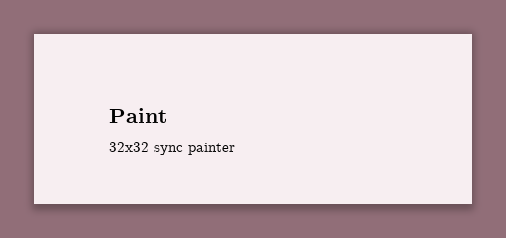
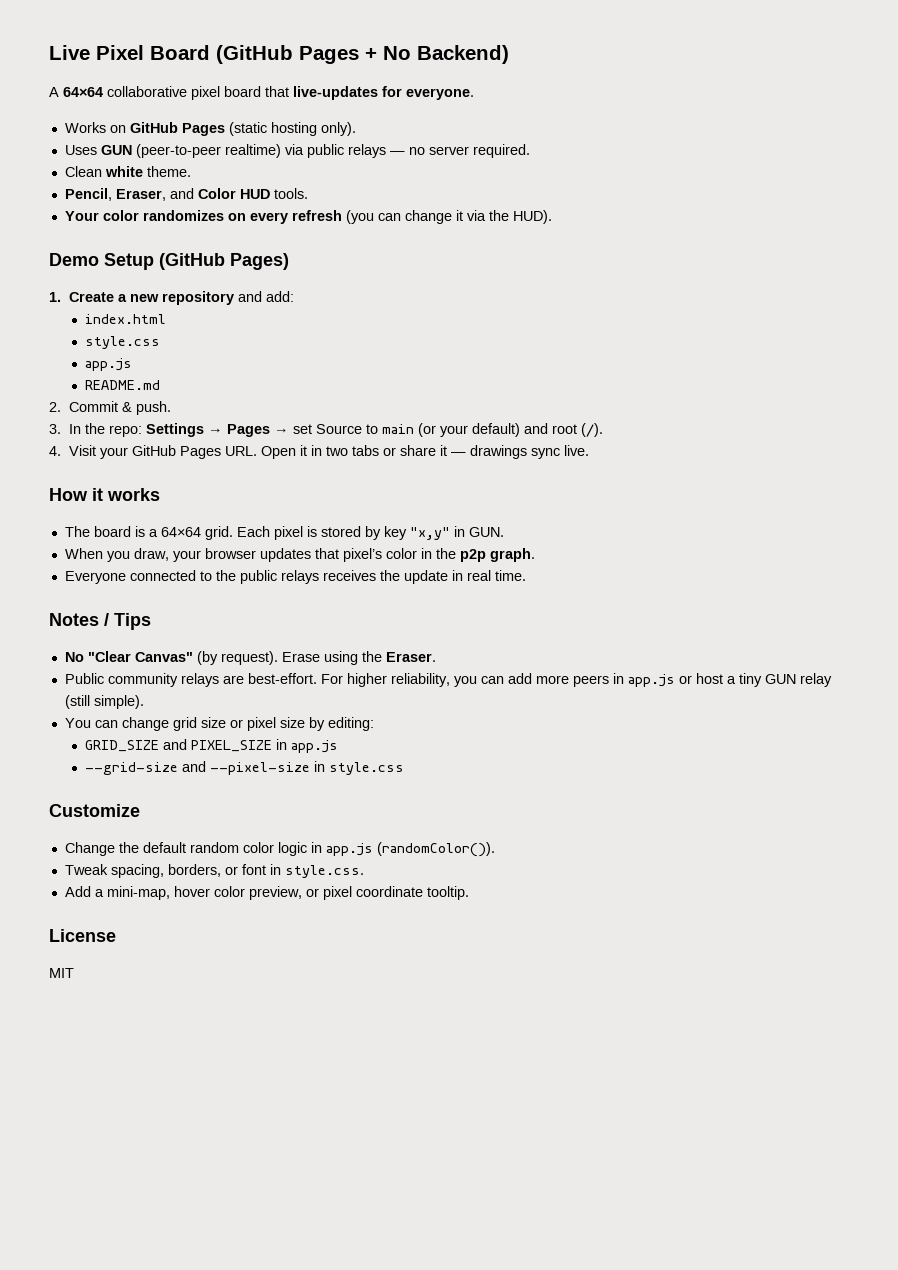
[109,108,167,123] [109,142,235,155] Paint // 32x32 sync painter -> [49,45,509,64] [49,86,474,100] [64,122,356,136] [64,144,530,158] [64,166,191,177] [64,188,308,201] [64,210,552,224] [49,253,289,270] [49,291,295,305] [85,314,167,324] [85,336,161,349] [85,358,133,371] [85,380,161,390] [49,401,172,415] [49,423,604,437] [49,445,590,459] [49,488,160,501] [64,526,504,540] [64,548,535,562] [64,570,526,584] [49,613,151,630] [64,651,436,665] [64,673,832,687] [64,695,144,709] [64,717,374,731] [85,739,339,753] [85,761,405,775] [49,804,140,817] [64,842,495,857] [64,864,364,878] [64,886,469,900] [49,929,116,942] [49,968,74,978] Live Pixel Board (GitHub Pages + No Backend) // A 64×64 collaborative pixel board that live-updates for everyone. // Works on GitHub Pages (static hosting only). // Uses GUN (peer-to-peer realtime) via public relays — no server required. // Clean white theme. // Pencil, Eraser, and Color HUD tools. // Your color randomizes on every refresh (you can change it via the HUD). // Demo Setup (GitHub Pages) // 1. Create a new repository and add: // index.html // style.css // app.js // README.md // 2. Commit & push. // 3. In the repo: Settings → Pages → set Source to main (or your default) and root (/). // 4. Visit your GitHub Pages URL. Open it in two tabs or share it — drawings sync live. // How it works // The board is a 64×64 grid. Each pixel is stored by key "x,y" in GUN. // When you draw, your browser updates that pixel’s color in the p2p graph. // Everyone connected to the public relays receives the update in real time. // Notes / Tips // No "Clear Canvas" (by request). Erase using the Eraser. // Public community relays are best-effort. For higher reliability, you can add more peers in app.js or host a tiny GUN relay (still simple). // You can change grid size or pixel size by editing: // GRID_SIZE and PIXEL_SIZE in app.js // --grid-size and --pixel-size in style.css // Customize // Change the default random color logic in app.js (randomColor()). // Tweak spacing, borders, or font in style.css. // Add a mini‑map, hover color preview, or pixel coordinate tooltip. // License // MIT

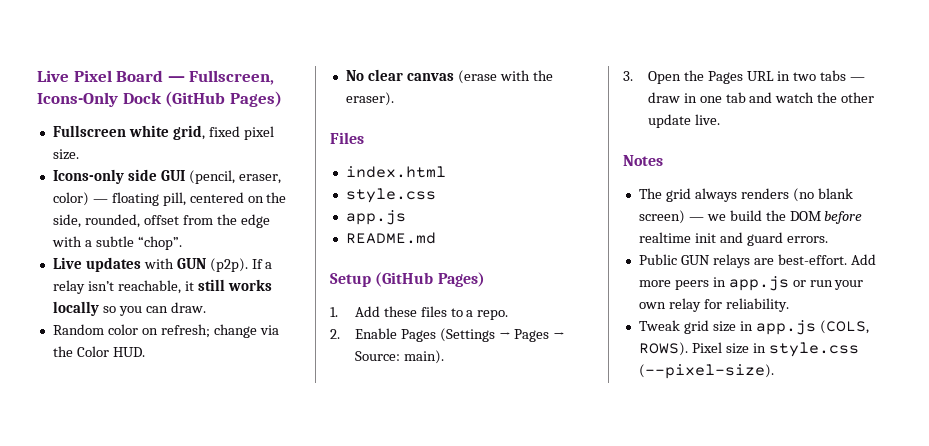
[216,45,509,64] [49,86,474,100] [64,122,356,136] [64,144,530,158] [64,166,191,177] [64,188,308,201] [64,210,552,224] [49,253,289,270] [49,291,295,305] [85,314,167,324] [85,336,161,349] [85,358,133,371] [85,380,161,390] [49,401,172,415] [49,423,604,437] [49,445,590,459] [49,488,160,501] [64,526,504,540] [64,548,535,562] [64,570,526,584] [49,613,151,630] [64,651,436,665] (GitHub Pages + No Backend) // A 64×64 collaborative pixel board that live-updates for everyone. // Works on GitHub Pages (static hosting only). // Uses GUN (peer-to-peer realtime) via public relays — no server required. // Clean white theme. // Pencil, Eraser, and Color HUD tools. // Your color randomizes on every refresh (you can change it via the HUD). // Demo Setup (GitHub Pages) // 1. Create a new repository and add: // index.html // style.css // app.js // README.md // 2. Commit & push. // 3. In the repo: Settings → Pages → set Source to main (or your default) and root (/). // 4. Visit your GitHub Pages URL. Open it in two tabs or share it — drawings sync live. // How it works // The board is a 64×64 grid. Each pixel is stored by key "x,y" in GUN. // When you draw, your browser updates that pixel’s color in the p2p graph. // Everyone connected to the public relays receives the update in real time. // Notes / Tips // No "Clear Canvas" (by request). Erase using the Eraser. -> [167,70,275,85] [37,91,282,107] [52,125,274,140] [52,149,79,160] [52,169,281,184] [52,192,287,206] [52,214,270,228] [51,236,182,250] [52,257,273,272] [52,279,272,294] [52,301,206,316] [52,324,279,338] [52,346,145,357] [345,69,553,84] [345,92,394,106] [330,132,364,144] [345,166,446,178] [345,188,436,203] [345,210,406,225] [345,232,436,244] [330,272,485,287] [330,306,509,320] [330,328,566,342] [354,350,444,364] [623,70,866,84] [647,92,875,103] [647,114,720,128] [623,155,663,166] [638,188,853,202] [638,210,863,224] [638,232,828,246] — Fullscreen, Icons-Only Dock (GitHub Pages) // Fullscreen white grid, fixed pixel size. // Icons-only side GUI (pencil, eraser, color) — floating pill, centered on the side, rounded, offset from the edge with a subtle “chop”. // Live updates with GUN (p2p). If a relay isn’t reachable, it still works locally so you can draw. // Random color on refresh; change via the Color HUD. // No clear canvas (erase with the eraser). // Files // index.html // style.css // app.js // README.md // Setup (GitHub Pages) // 1. Add these files to a repo. // 2. Enable Pages (Settings → Pages → Source: main). // 3. Open the Pages URL in two tabs — draw in one tab and watch the other update live. // Notes // The grid always renders (no blank screen) — we build the DOM before realtime init and guard errors.
[107,673,178,687] community -> [680,255,710,265] GUN
[320,673,532,687] For higher reliability, you can add -> [850,254,876,265] Add
[695,673,832,687] [64,695,144,709] [64,717,374,731] [85,739,339,753] [85,761,405,775] [49,804,140,817] [64,842,495,857] [64,864,364,878] [64,886,469,900] [49,929,116,942] [49,968,74,978] host a tiny GUN relay (still simple). // You can change grid size or pixel size by editing: // GRID_SIZE and PIXEL_SIZE in app.js // --grid-size and --pixel-size in style.css // Customize // Change the default random color logic in app.js (randomColor()). // Tweak spacing, borders, or font in style.css. // Add a mini‑map, hover color preview, or pixel coordinate tooltip. // License // MIT -> [809,280,864,290] [638,298,789,312] [638,320,869,335] [638,342,859,357] [638,364,774,379] run your own relay for reliability. // Tweak grid size in app.js (COLS, ROWS). Pixel size in style.css (--pixel-size).

